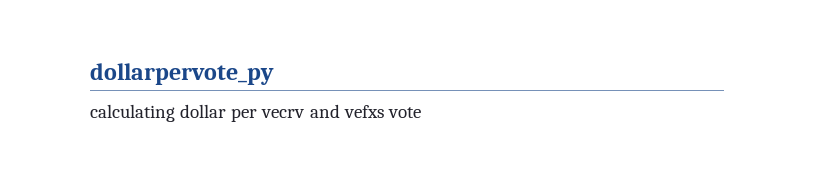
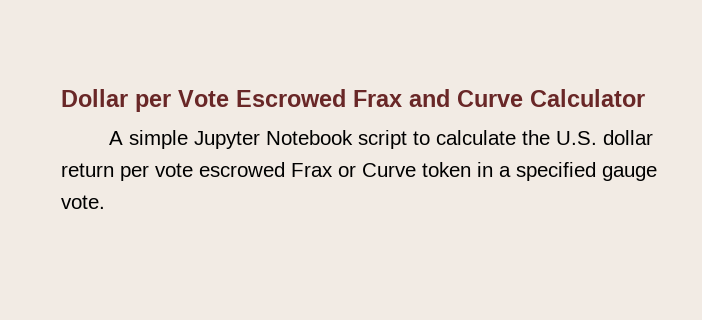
[90,63,274,85] [90,104,421,122] dollarpervote_py // calculating dollar per vecrv and vefxs vote -> [61,89,645,112] [109,130,654,149] [61,162,657,181] [61,195,105,209] Dollar per Vote Escrowed Frax and Curve Calculator // A simple Jupyter Notebook script to calculate the U.S. dollar return per vote escrowed Frax or Curve token in a specified gauge vote.

